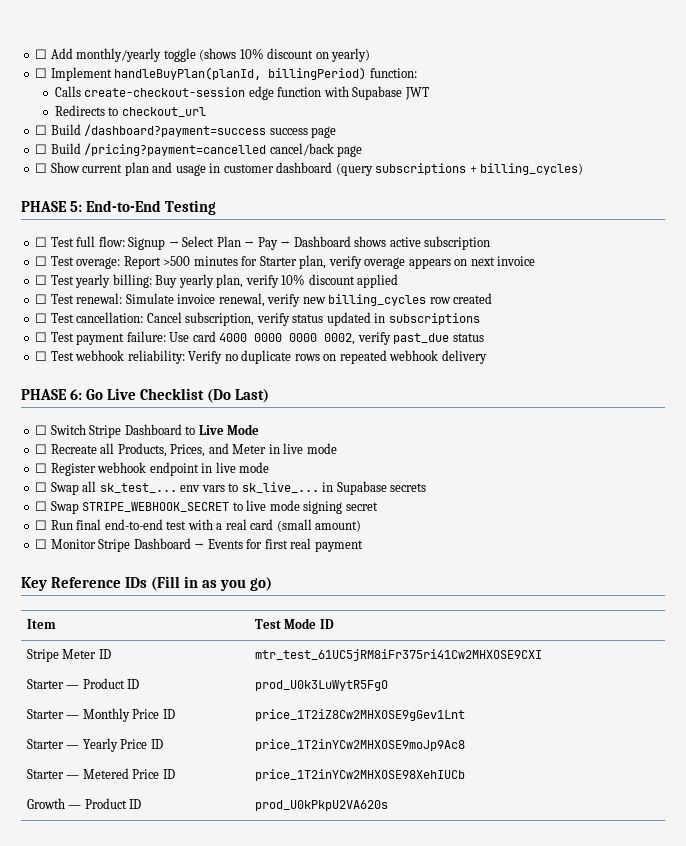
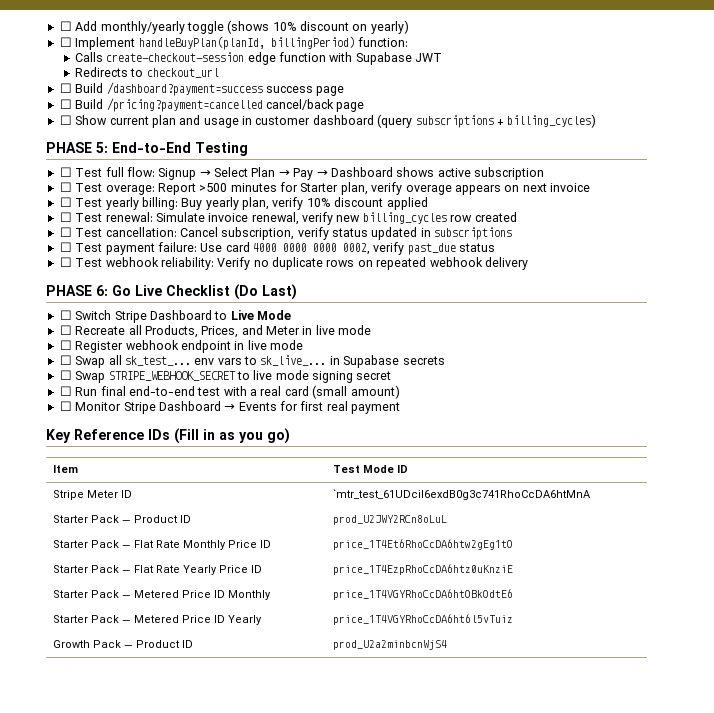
[254,649,542,661] [26,678,140,689] [254,680,388,691] [26,709,80,719] mtr_test_61UC5jRM8iFr375ri41Cw2MHXOSE9CXI // Starter — Product ID | prod_U0k3LuWytR5FgO // Starter — -> [332,489,591,500] [52,515,191,523] [332,515,447,525] [52,540,180,548] `mtr_test_61UDcil6exdB0g3c741RhoCcDA6htMnA // Starter Pack — Product ID | prod_U2JWY2RCn8oLuL // Starter Pack — Flat Rate
[254,709,465,721] [26,739,80,749] price_1T2iZ8Cw2MHXOSE9gGev1Lnt // Starter — -> [332,539,513,550] [52,565,180,573] price_1T4Et6RhoCcDA6htw2gEg1tO // Starter Pack — Flat Rate
[254,739,465,751] [26,768,175,779] [254,769,465,781] price_1T2inYCw2MHXOSE9moJp9Ac8 // Starter — Metered Price ID | price_1T2inYCw2MHXOSE98XehIUCb -> [332,564,513,575] [52,590,271,600] [332,589,513,600] [52,615,262,625] [332,614,513,625] price_1T4EzpRhoCcDA6htz0uKnziE // Starter Pack — Metered Price ID Monthly | price_1T4VGYRhoCcDA6htOBkOdtE6 // Starter Pack — Metered Price ID Yearly | price_1T4VGYRhoCcDA6ht6l5vTuiz
[68,798,142,809] [254,800,388,811] — Product ID | prod_U0kPkpU2VA620s -> [92,640,193,648] [332,640,447,650] Pack — Product ID | prod_U2a2minbcnWjS4

